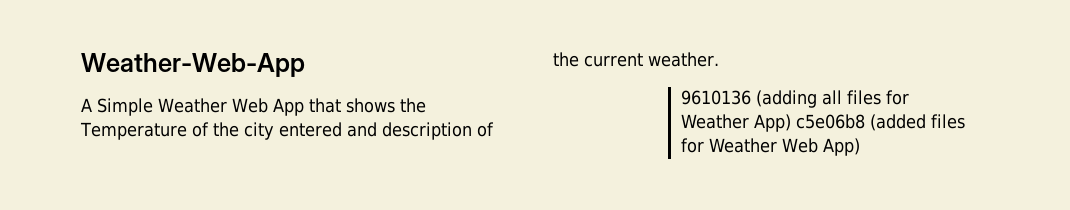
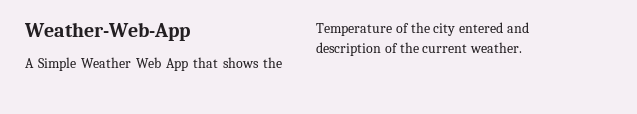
[680,90,909,108] [680,114,966,132] [680,138,861,156] // 9610136 (adding all files for Weather App) c5e06b8 (added files for Weather Web App) -> (523, 47) none

